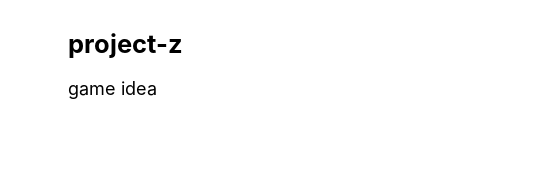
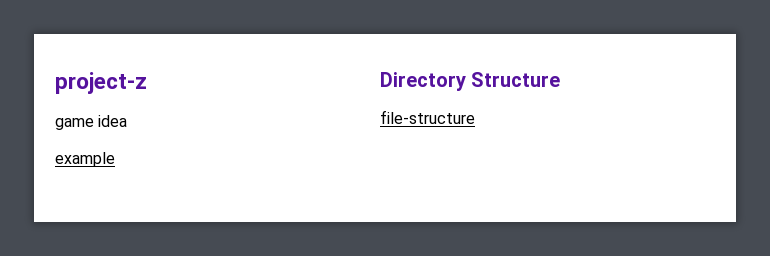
(157, 88) none -> [55,152,115,167] [380,72,561,91] [380,110,475,124] // example // Directory Structure // file-structure

